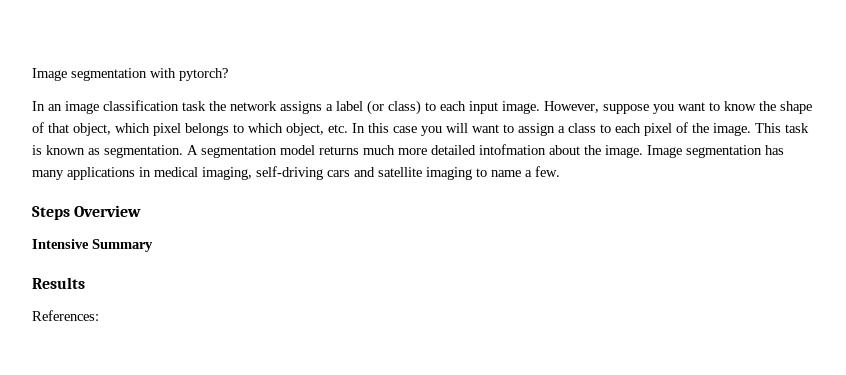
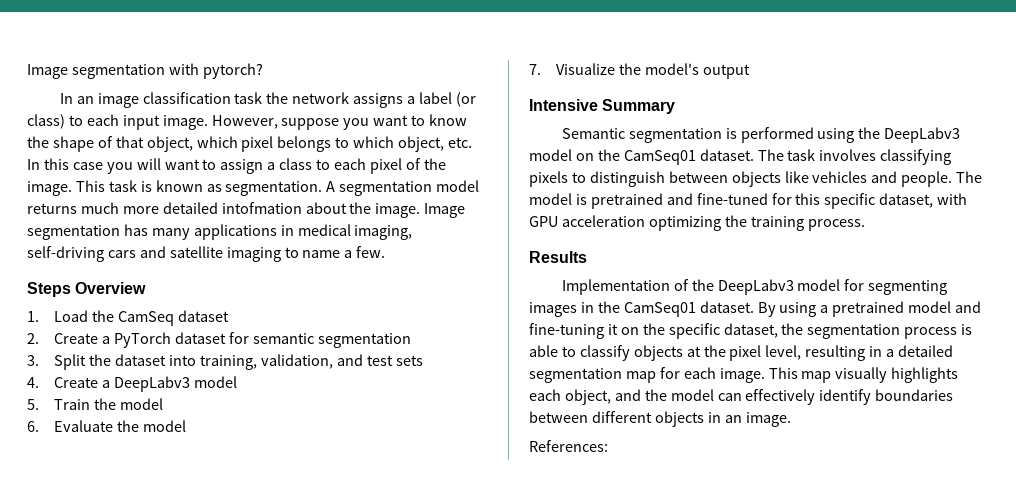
[32,239,153,252] [32,277,85,289] Intensive Summary // Results -> [27,310,230,326] [27,332,411,348] [27,354,423,370] [27,376,238,392] [27,398,164,410] [27,420,187,432] [529,63,751,79] [529,99,676,114] [561,127,961,143] [529,149,952,165] [529,171,983,187] [529,193,968,209] [529,215,865,231] [529,251,587,263] [561,279,948,295] [529,301,982,317] [529,323,973,339] [529,345,954,361] [529,367,959,383] [529,389,954,405] [529,411,791,427] 1. Load the CamSeq dataset // 2. Create a PyTorch dataset for semantic segmentation // 3. Split the dataset into training, validation, and test sets // 4. Create a DeepLabv3 model // 5. Train the model // 6. Evaluate the model // 7. Visualize the model's output // Intensive Summary // Semantic segmentation is performed using the DeepLabv3 model on the CamSeq01 dataset. The task involves classifying pixels to distinguish between objects like vehicles and people. The model is pretrained and fine-tuned for this specific dataset, with GPU acceleration optimizing the training process. // Results // Implementation of the DeepLabv3 model for segmenting images in the CamSeq01 dataset. By using a pretrained model and fine-tuning it on the specific dataset, the segmentation process is able to classify objects at the pixel level, resulting in a detailed segmentation map for each image. This map visually highlights each object, and the model can effectively identify boundaries between different objects in an image.

